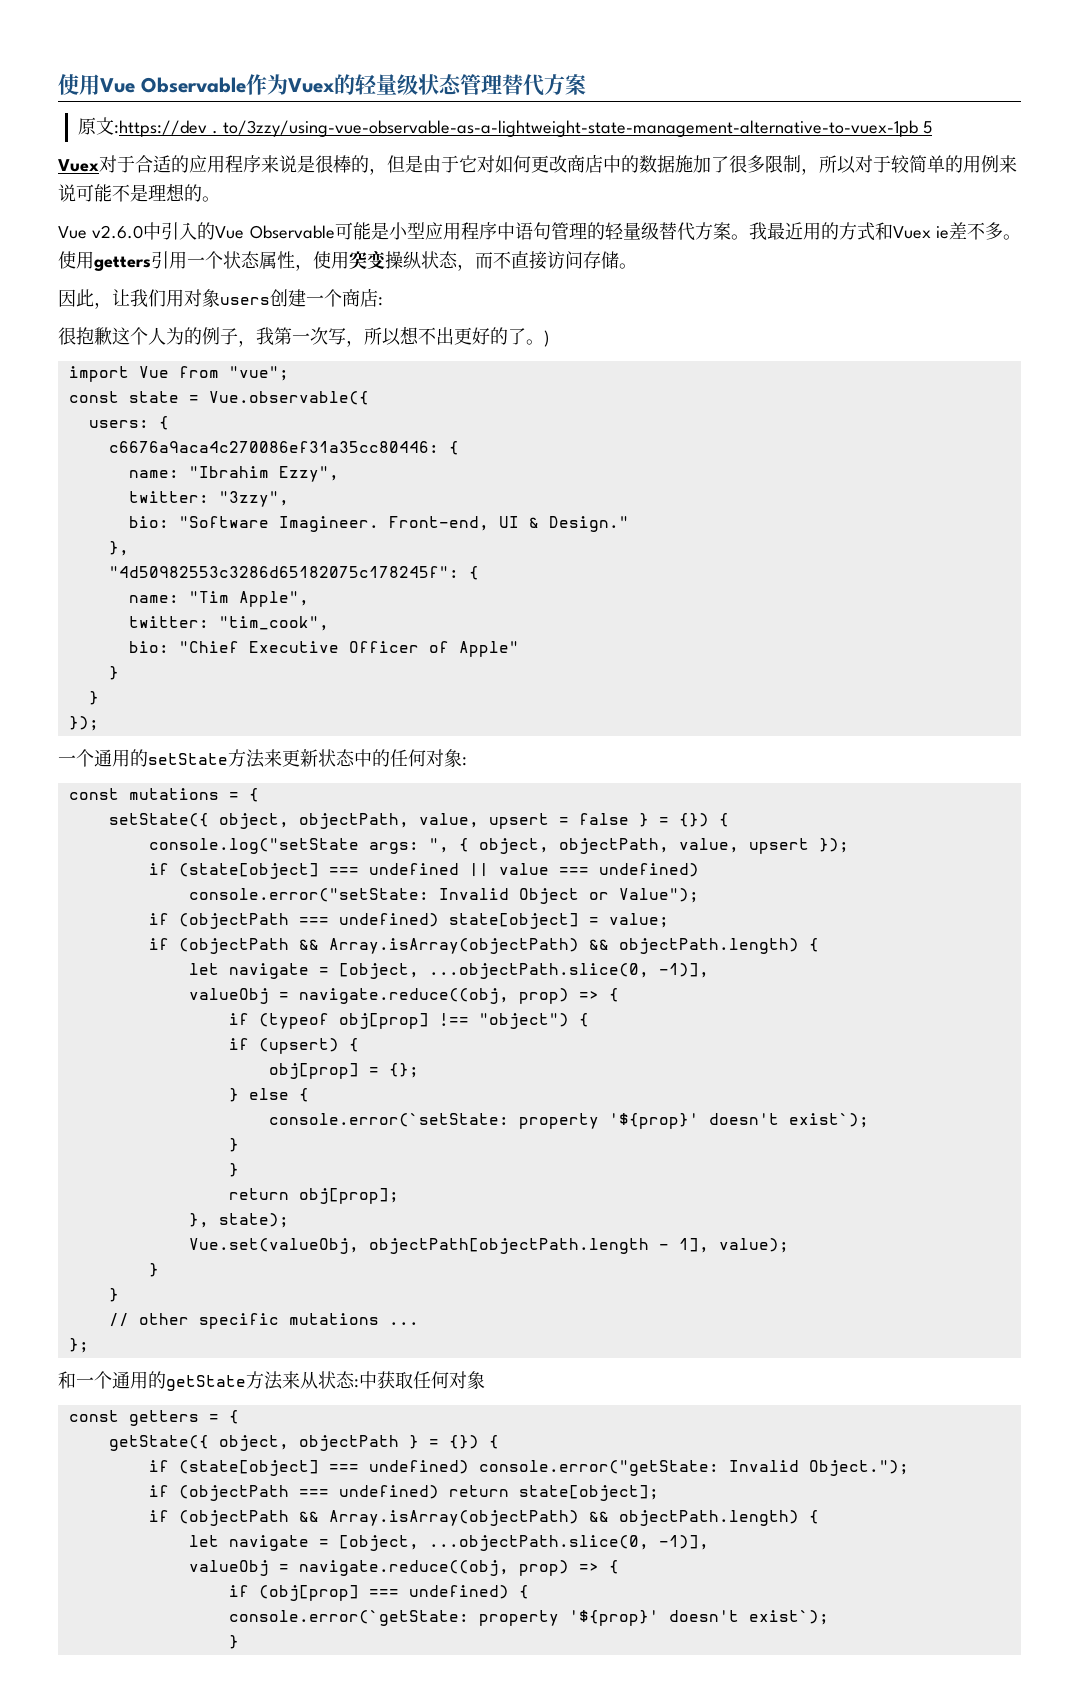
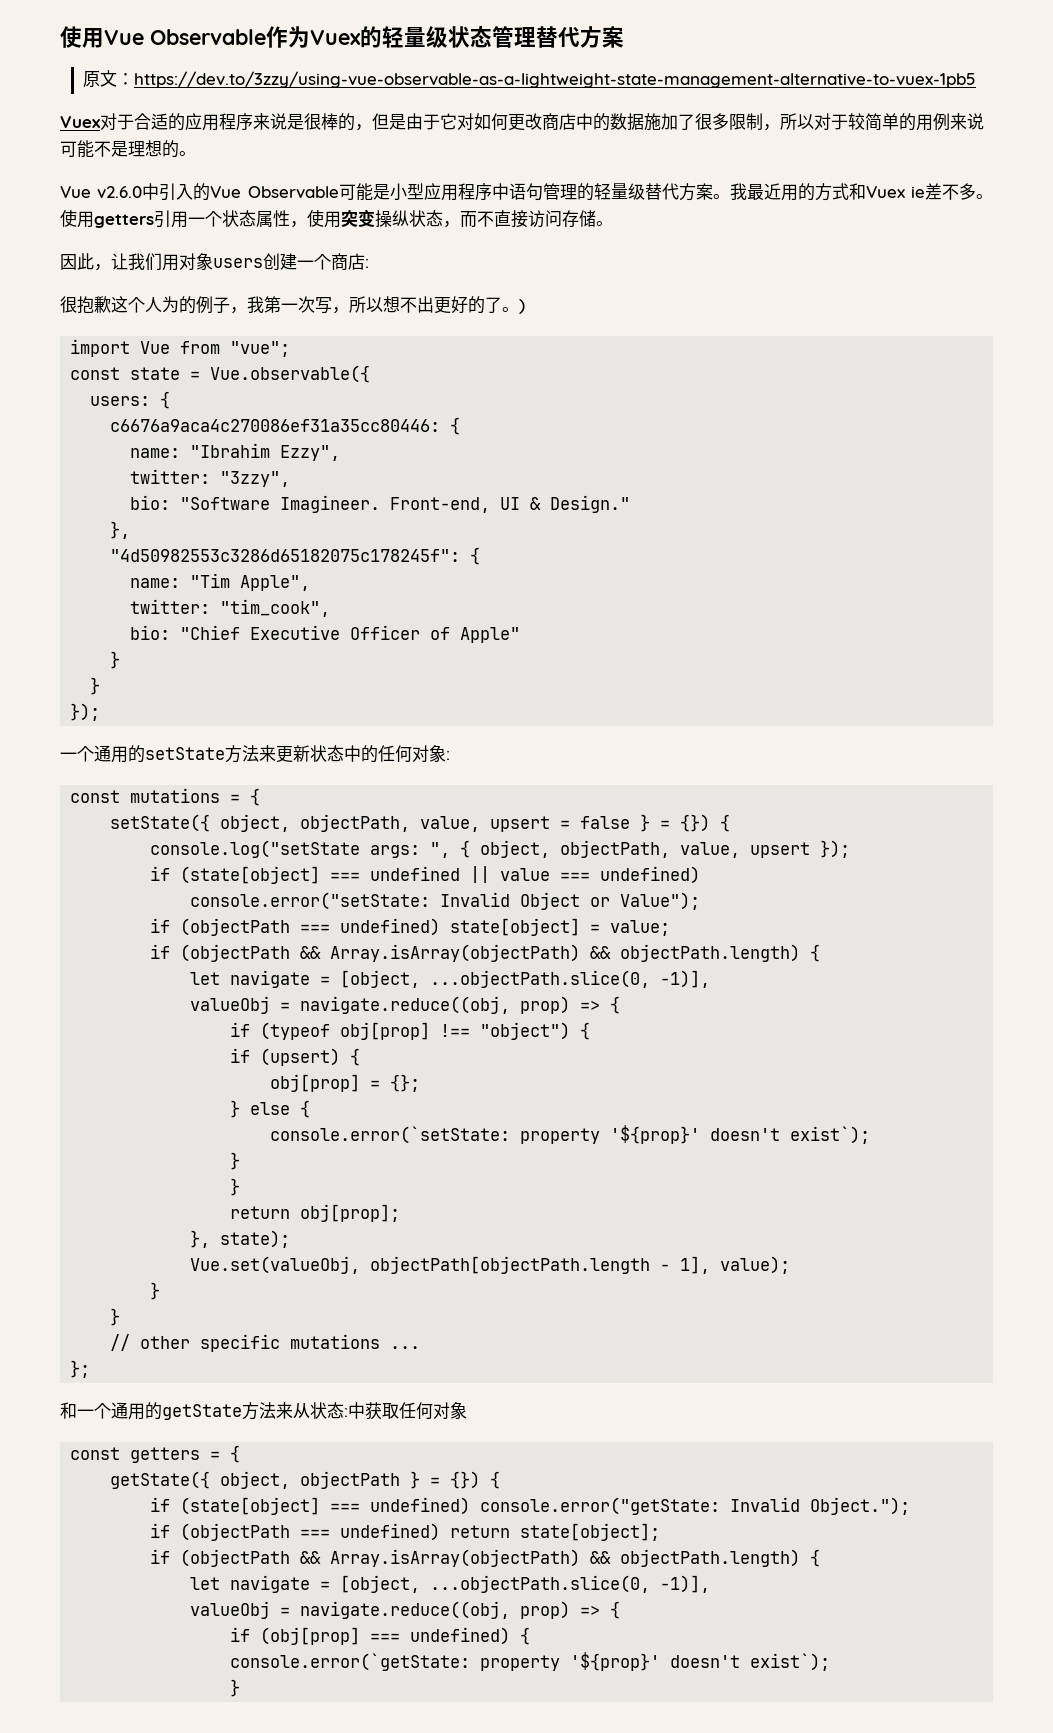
[114,120,932,137] :https://dev . to/3zzy/using-vue-observable-as-a-lightweight-state-management-alternative-to-vuex-1pb 5 -> [117,71,977,88] ：https://dev.to/3zzy/using-vue-observable-as-a-lightweight-state-management-alternative-to-vuex-1pb5

